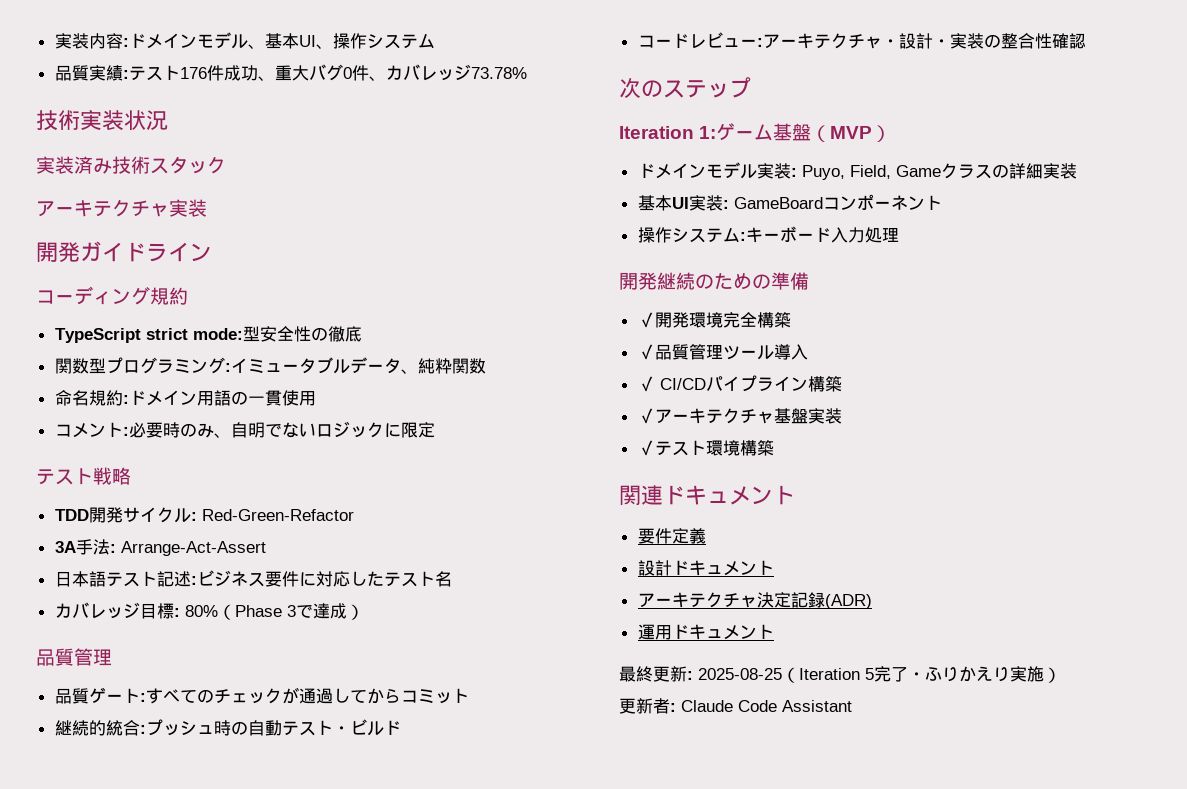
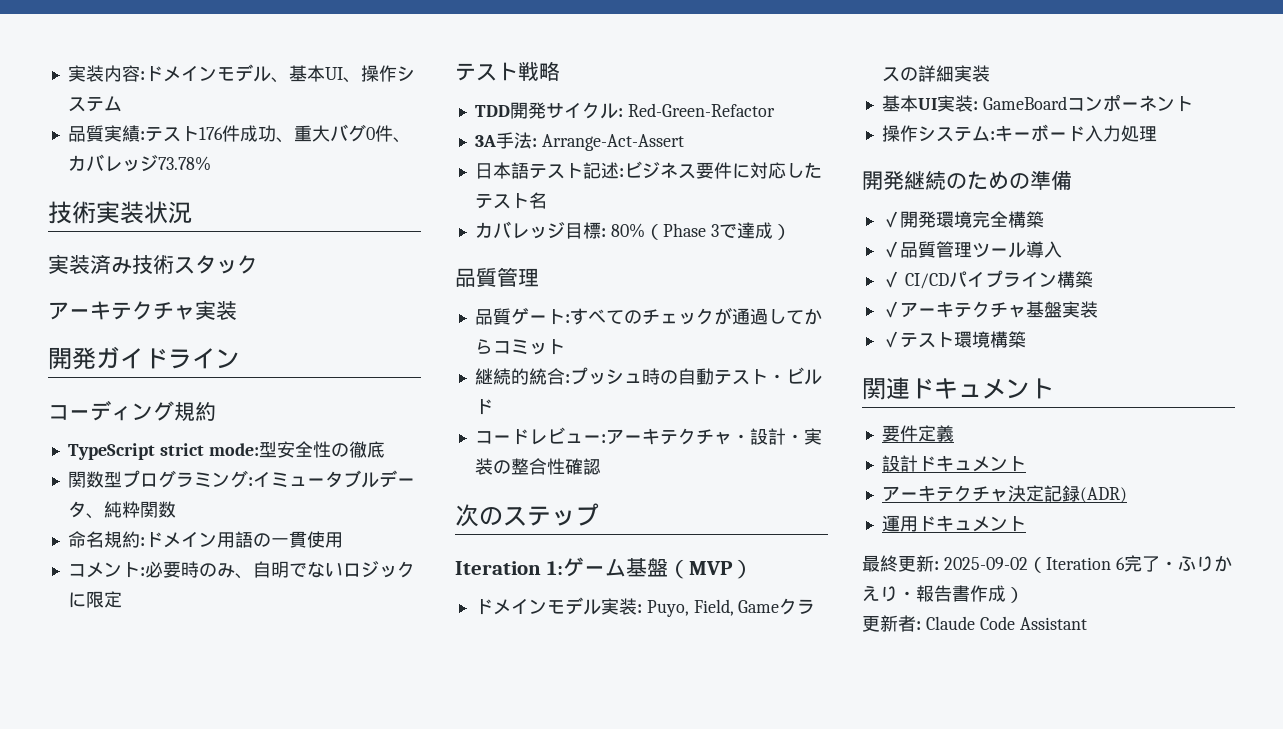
[698,667,874,683] 2025-08-25（Iteration 5 -> [943,557,1125,573] 2025-09-02（Iteration 6
[1010,666,1044,682] 実施 -> [898,585,1006,602] ・報告書作成

